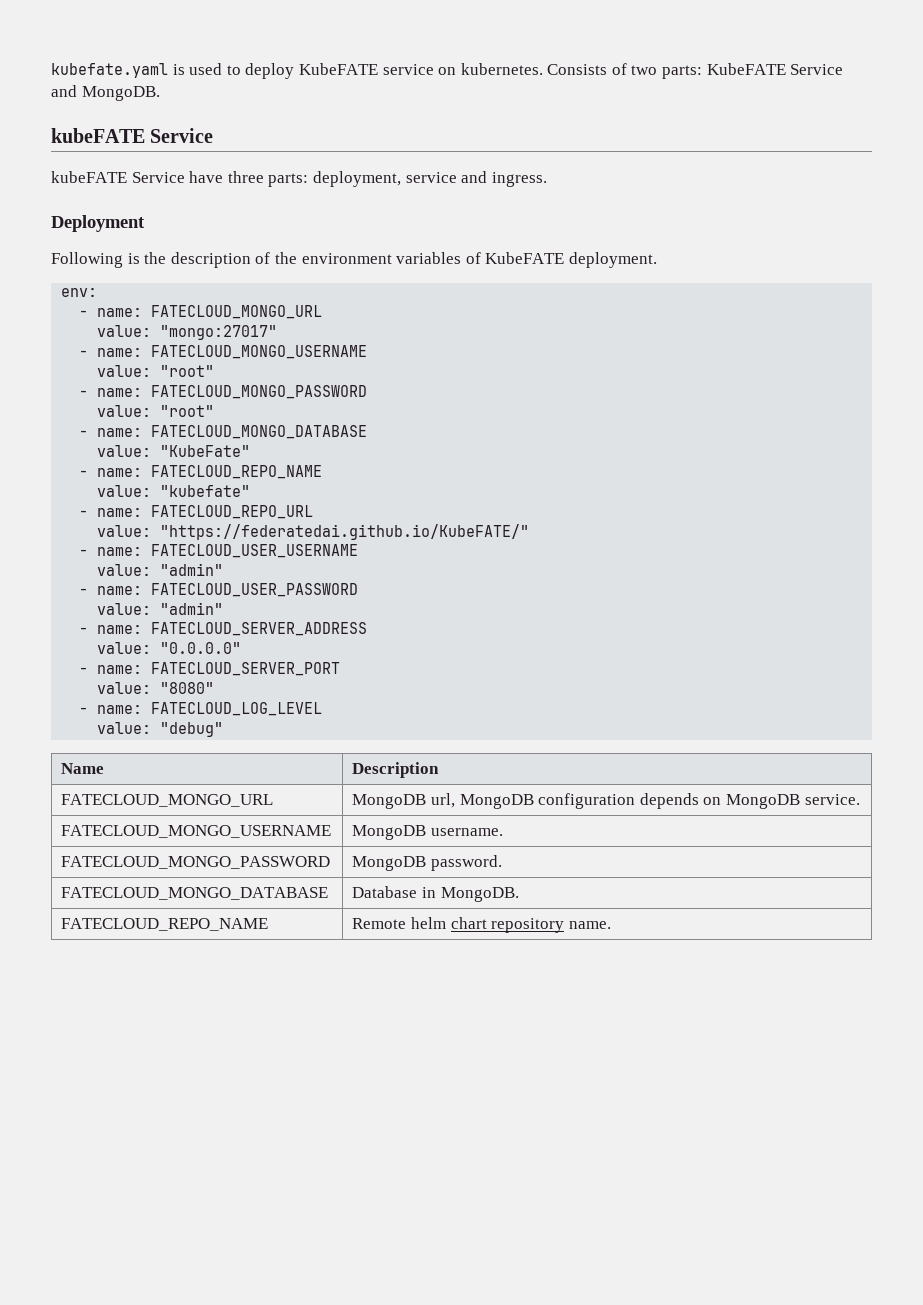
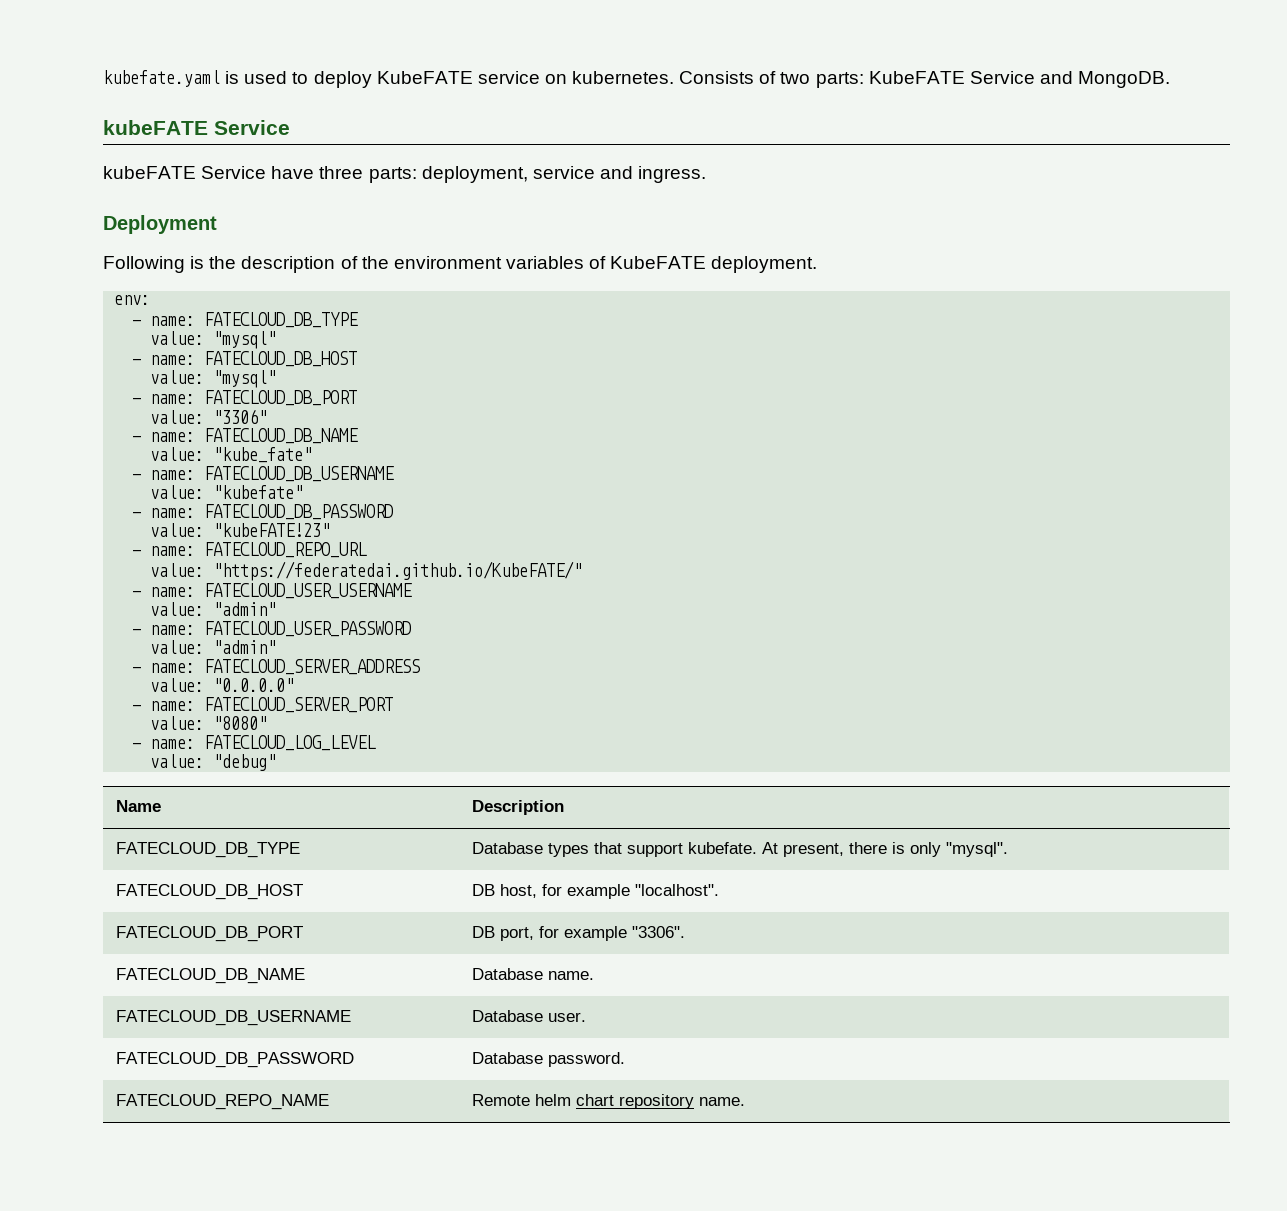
[151,305,323,319] [97,325,278,340] [79,345,368,359] [97,365,215,377] [79,385,368,399] [97,405,215,417] [79,425,368,439] [97,445,251,457] [79,465,323,479] FATECLOUD_MONGO_URL // value: "mongo:27017" // - name: FATECLOUD_MONGO_USERNAME // value: "root" // - name: FATECLOUD_MONGO_PASSWORD // value: "root" // - name: FATECLOUD_MONGO_DATABASE // value: "KubeFate" // - name: FATECLOUD_REPO_NAME -> [204,312,359,328] [150,331,277,349] [132,351,358,367] [150,370,277,388] [132,390,358,406] [150,409,268,424] [132,428,359,444] [150,447,313,463] [132,466,395,482] FATECLOUD_DB_TYPE // value: "mysql" // - name: FATECLOUD_DB_HOST // value: "mysql" // - name: FATECLOUD_DB_PORT // value: "3306" // - name: FATECLOUD_DB_NAME // value: "kube_fate" // - name: FATECLOUD_DB_USERNAME
(251, 491) none -> [132,504,394,520] [150,523,331,537] // - name: FATECLOUD_DB_PASSWORD // value: "kubeFATE!23"
[61,794,274,807] [352,793,860,809] [61,825,332,838] [352,825,503,840] [61,856,331,869] [352,855,502,871] [61,887,329,900] [352,886,519,902] FATECLOUD_MONGO_URL | MongoDB url, MongoDB configuration depends on MongoDB service. // FATECLOUD_MONGO_USERNAME | MongoDB username. // FATECLOUD_MONGO_PASSWORD | MongoDB password. // FATECLOUD_MONGO_DATABASE | Database in MongoDB. -> [116,842,301,858] [472,842,1009,857] [116,884,304,900] [472,884,720,899] [116,926,304,942] [472,926,686,941] [116,968,306,984] [472,968,595,980] [116,1010,352,1026] [472,1010,587,1022] [116,1052,355,1068] [472,1052,626,1067] FATECLOUD_DB_TYPE | Database types that support kubefate. At present, there is only "mysql". // FATECLOUD_DB_HOST | DB host, for example "localhost". // FATECLOUD_DB_PORT | DB port, for example "3306". // FATECLOUD_DB_NAME | Database name. // FATECLOUD_DB_USERNAME | Database user. // FATECLOUD_DB_PASSWORD | Database password.

